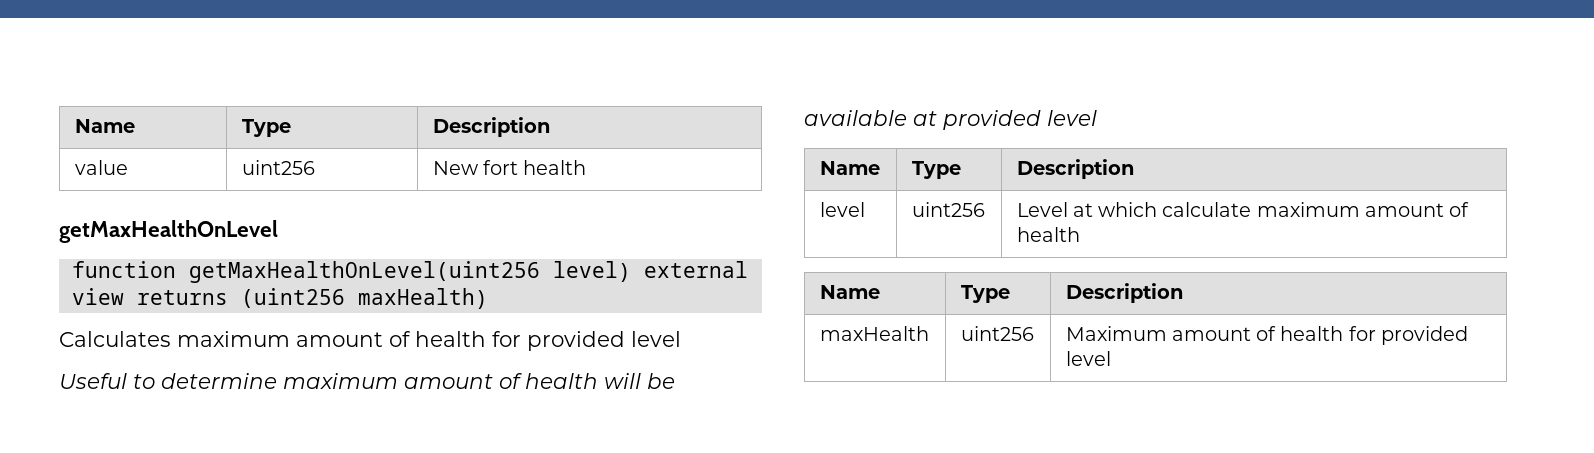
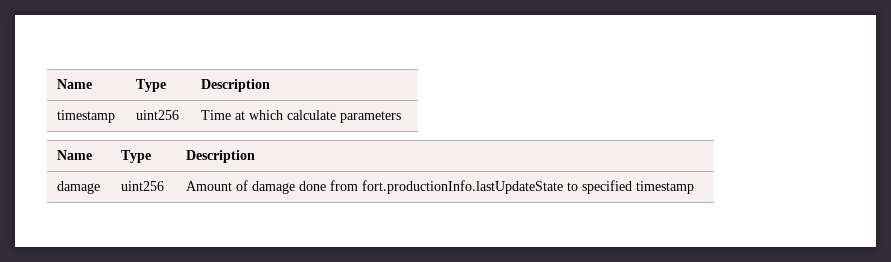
[74,119,135,133] [241,119,291,137] [432,117,550,137] [74,160,128,175] [241,160,315,175] [432,160,587,175] [59,220,278,243] [71,261,748,283] [71,288,488,309] [59,331,681,351] [59,373,675,389] [804,110,1097,130] [819,161,880,175] [911,161,961,179] [1016,159,1134,179] [819,202,865,217] [911,202,985,217] [1016,202,1470,217] [1016,227,1080,242] [819,285,880,299] [960,285,1010,303] [1065,283,1183,303] [819,326,929,341] [960,326,1034,341] [1065,326,1468,345] [1065,351,1111,366] Name | Type | Description // value | uint256 | New fort health // getMaxHealthOnLevel // function getMaxHealthOnLevel(uint256 level) external view returns (uint256 maxHealth) // Calculates maximum amount of health for provided level // Useful to determine maximum amount of health will be available at provided level // Name | Type | Description // level | uint256 | Level at which calculate maximum amount of health // Name | Type | Description // maxHealth | uint256 | Maximum amount of health for provided level -> [57,79,93,89] [136,79,167,92] [201,79,271,92] [57,110,116,123] [136,110,180,120] [201,110,402,123] [57,150,93,160] [121,150,152,163] [186,150,256,163] [57,181,101,194] [121,181,165,191] [186,180,695,194] Name | Type | Description // timestamp | uint256 | Time at which calculate parameters // Name | Type | Description // damage | uint256 | Amount of damage done from fort.productionInfo.lastUpdateState to specified timestamp

